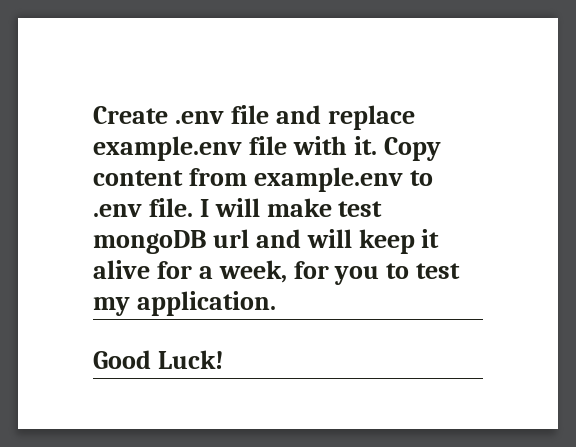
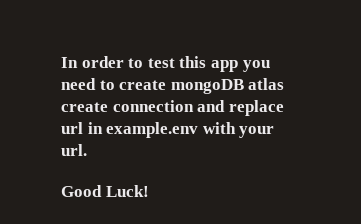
[93,105,415,130] [93,136,441,161] [93,167,433,192] [93,198,383,217] [93,229,440,254] [93,260,461,285] [93,291,276,316] Create .env file and replace example.env file with it. Copy content from example.env to .env file. I will make test mongoDB url and will keep it alive for a week, for you to test my application. -> [61,56,270,72] [61,78,285,94] [61,100,284,116] [61,122,275,138] [61,144,87,156] In order to test this app you need to create mongoDB atlas create connection and replace url in example.env with your url.

